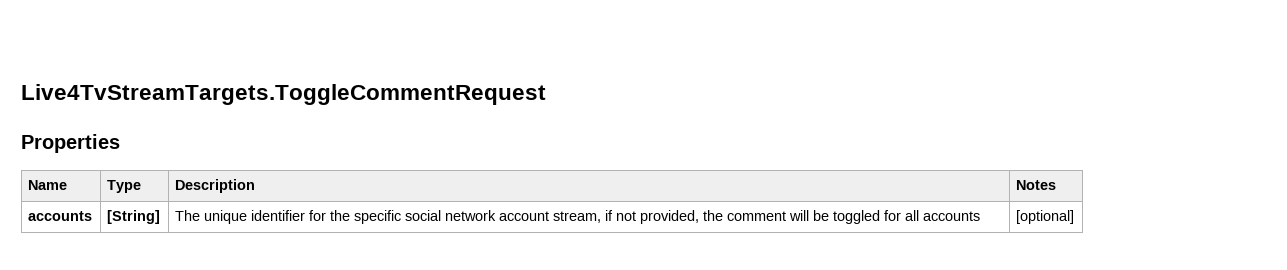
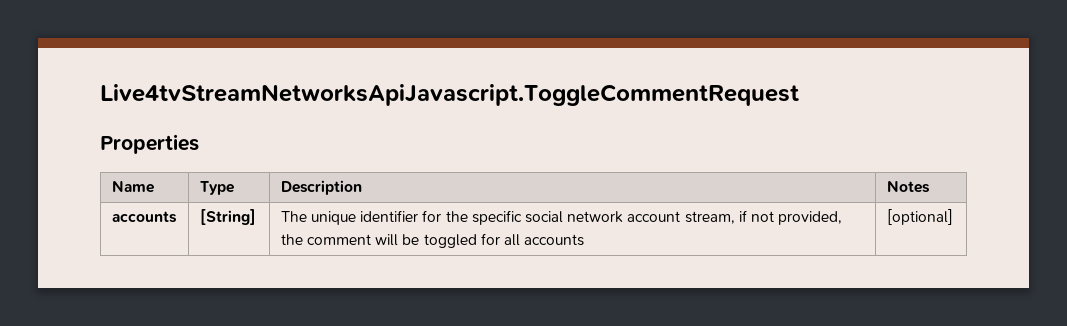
[21,84,546,105] Live4TvStreamTargets.ToggleCommentRequest -> [100,84,799,106] Live4tvStreamNetworksApiJavascript.ToggleCommentRequest

